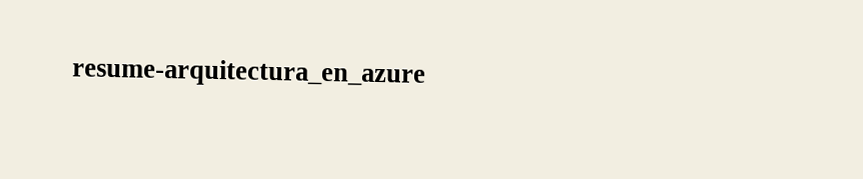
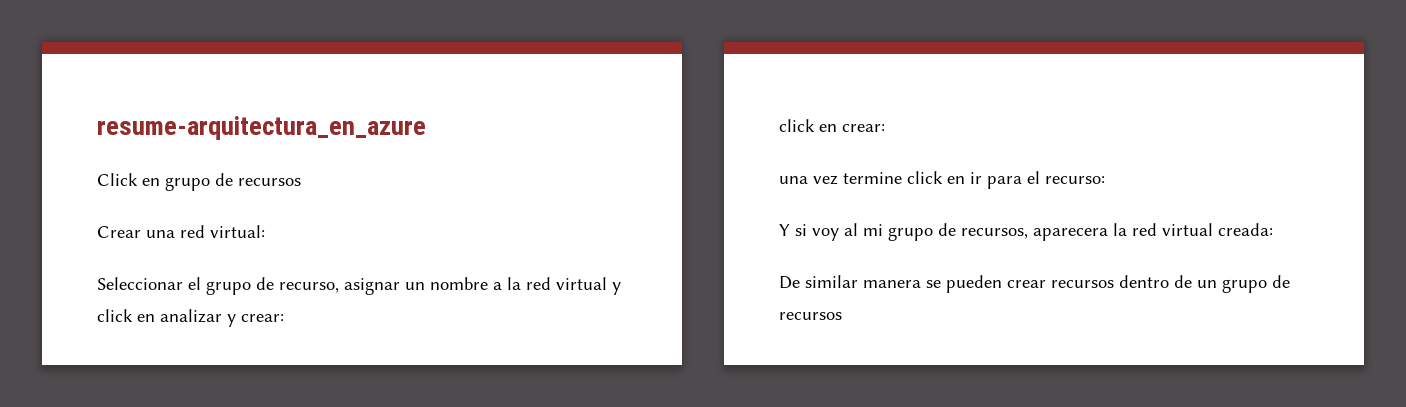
(426, 73) none -> [97,173,301,191] [97,225,265,238] [97,277,621,295] [97,309,284,327] [779,119,885,132] [779,171,1105,189] [779,223,1273,241] [779,275,1290,293] [779,312,842,320] // Click en grupo de recursos // Crear una red virtual: // Seleccionar el grupo de recurso, asignar un nombre a la red virtual y click en analizar y crear: // click en crear: // una vez termine click en ir para el recurso: // Y si voy al mi grupo de recursos, aparecera la red virtual creada: // De similar manera se pueden crear recursos dentro de un grupo de recursos

